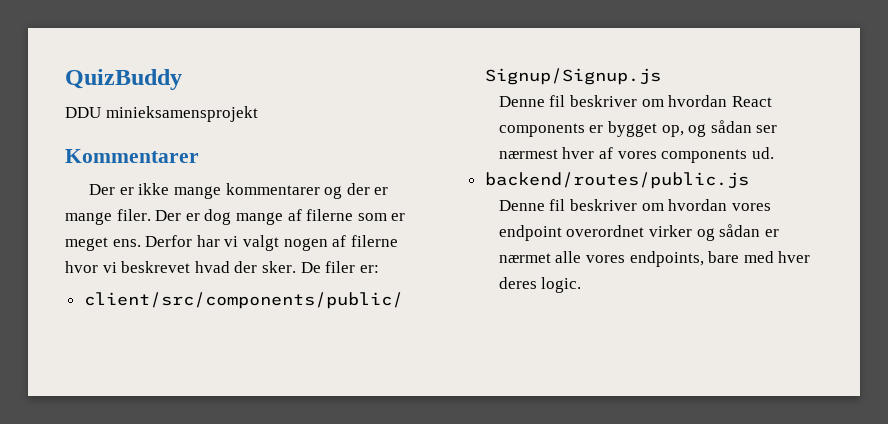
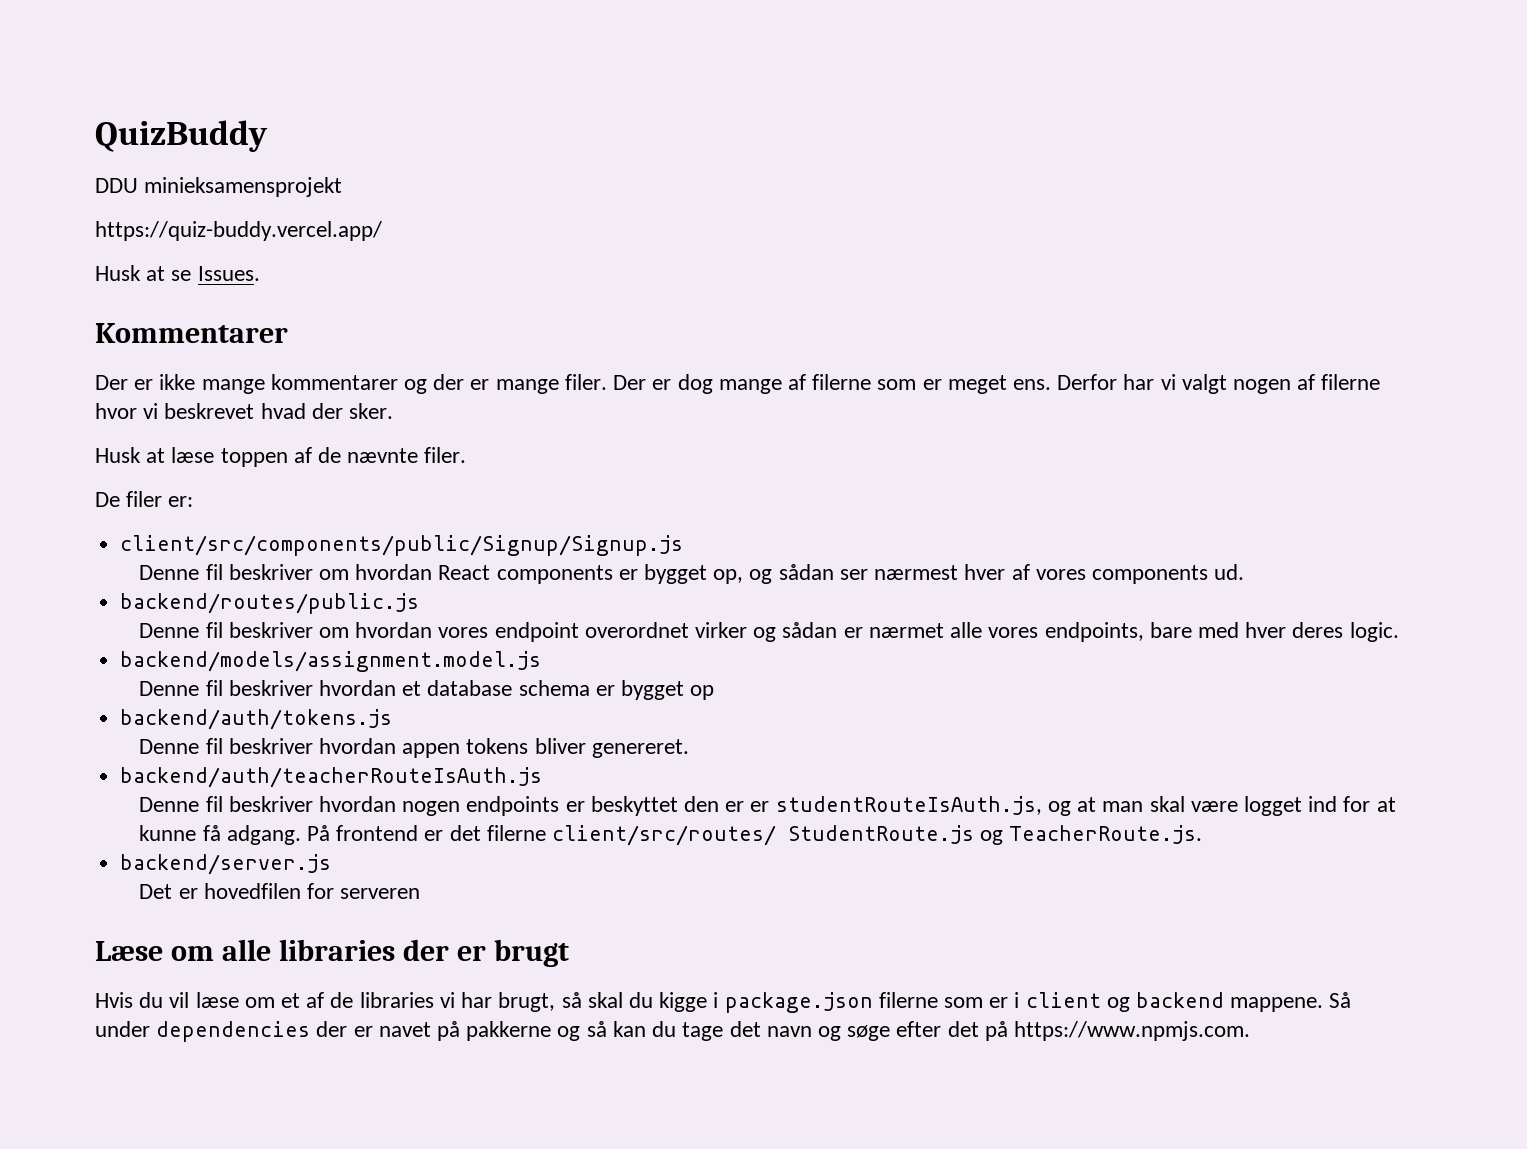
(258, 114) none -> [95,221,382,241] [95,265,260,281] // https://quiz-buddy.vercel.app/ // Husk at se Issues.
(296, 267) none -> [95,447,467,467] // Husk at læse toppen af de nævnte filer. //
(582, 285) none -> [120,651,542,672] [139,680,715,700] [120,709,393,730] [139,738,689,758] [120,767,543,788] [139,796,1396,816] [139,825,1203,846] [120,854,332,875] [139,883,421,899] [95,939,569,967] [95,992,1352,1013] [95,1021,1250,1042] // backend/models/assignment.model.js // Denne fil beskriver hvordan et database schema er bygget op // backend/auth/tokens.js // Denne fil beskriver hvordan appen tokens bliver genereret. // backend/auth/teacherRouteIsAuth.js // Denne fil beskriver hvordan nogen endpoints er beskyttet den er er studentRouteIsAuth.js, og at man skal være logget ind for at kunne få adgang. På frontend er det filerne client/src/routes/ StudentRoute.js og TeacherRoute.js. // backend/server.js // Det er hovedfilen for serveren // Læse om alle libraries der er brugt // Hvis du vil læse om et af de libraries vi har brugt, så skal du kigge i package.json filerne som er i client og backend mappene. Så under dependencies der er navet på pakkerne og så kan du tage det navn og søge efter det på https://www.npmjs.com.

